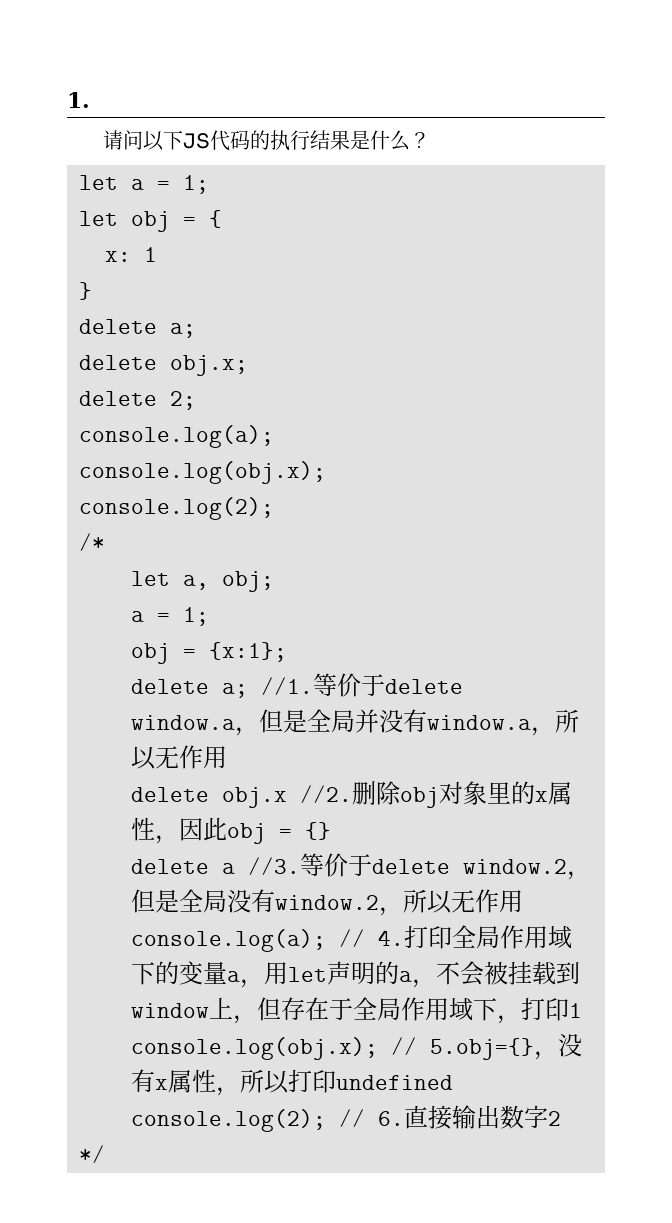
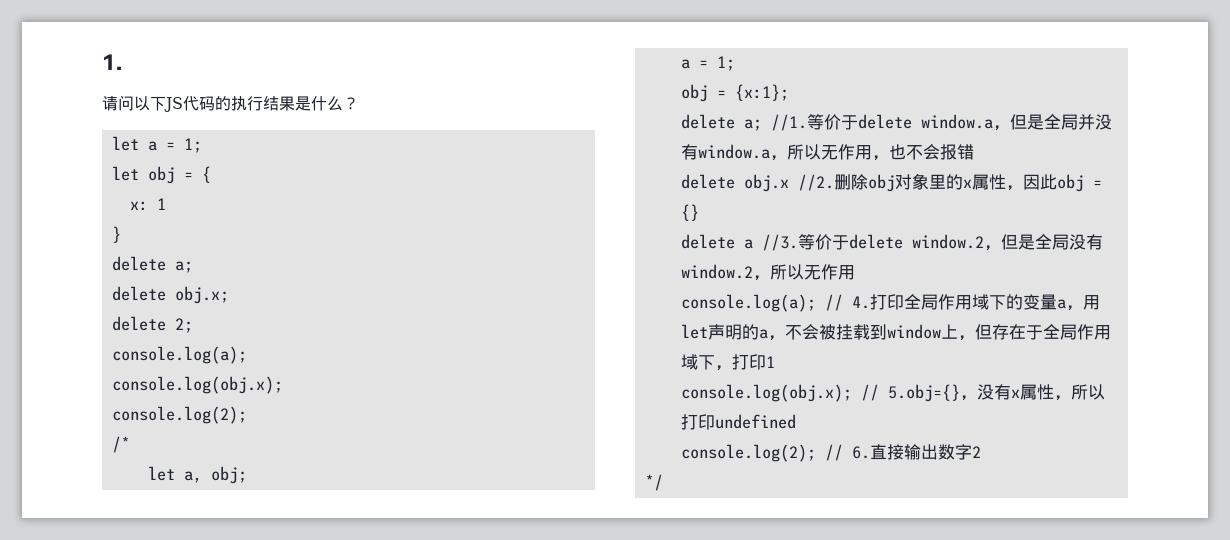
(227, 757) none -> [871,144,974,161] ，也不会报错

